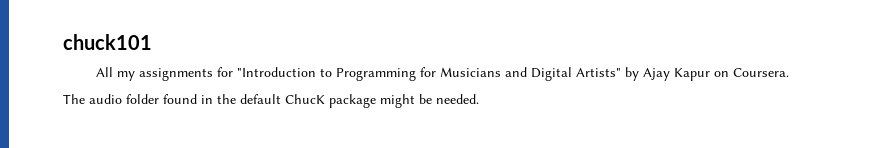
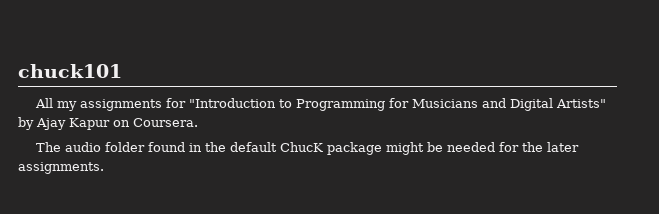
[436,94,479,104] needed. -> [446,142,579,152] [18,162,104,174] needed for the later assignments.

